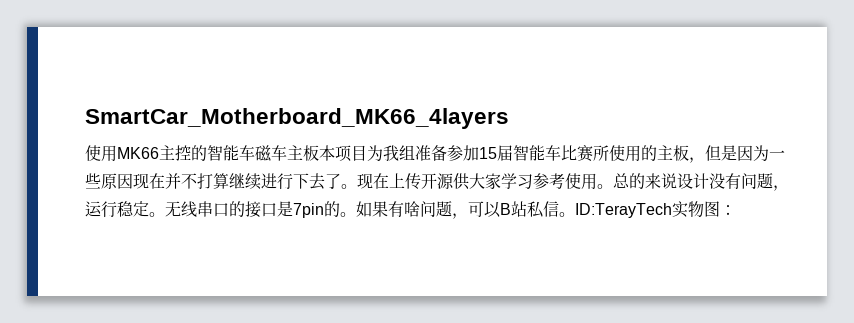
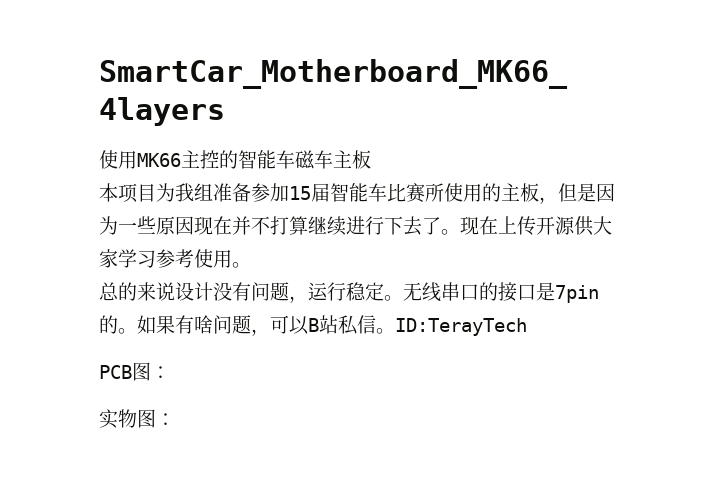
(319, 153) none -> (371, 159) //
(613, 186) none -> (251, 265) //
(672, 210) none -> [99,362,170,381] // PCB图： //

